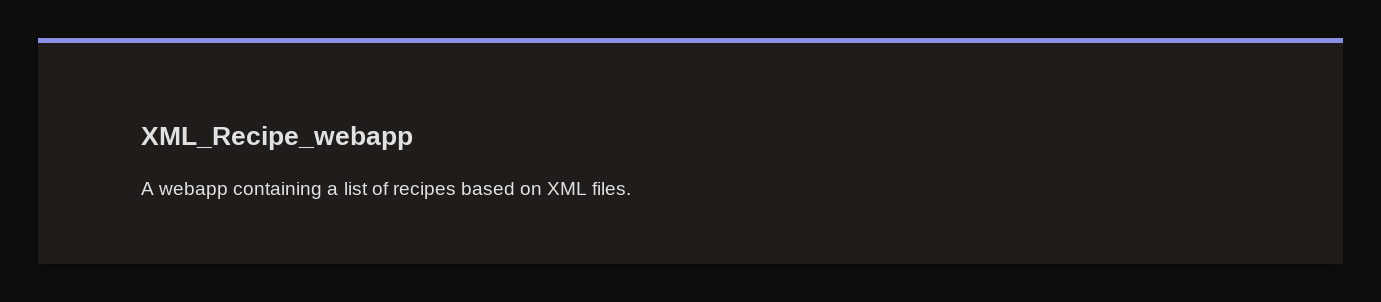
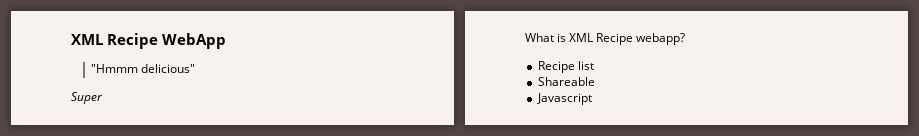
[141,126,413,150] [141,182,632,199] XML_Recipe_webapp // A webapp containing a list of recipes based on XML files. -> [71,33,226,49] [90,64,195,73] [71,92,103,104] [525,33,686,45] [537,61,594,73] [537,77,595,86] [536,93,592,105] XML Recipe WebApp // "Hmmm delicious" // Super // What is XML Recipe webapp? // Recipe list // Shareable // Javascript

